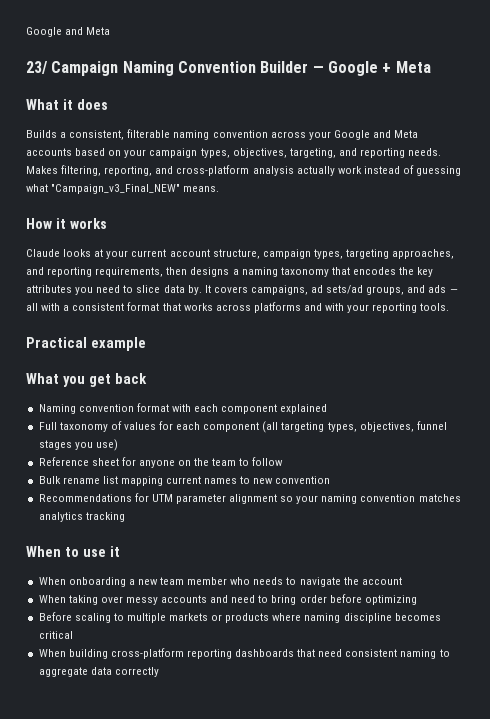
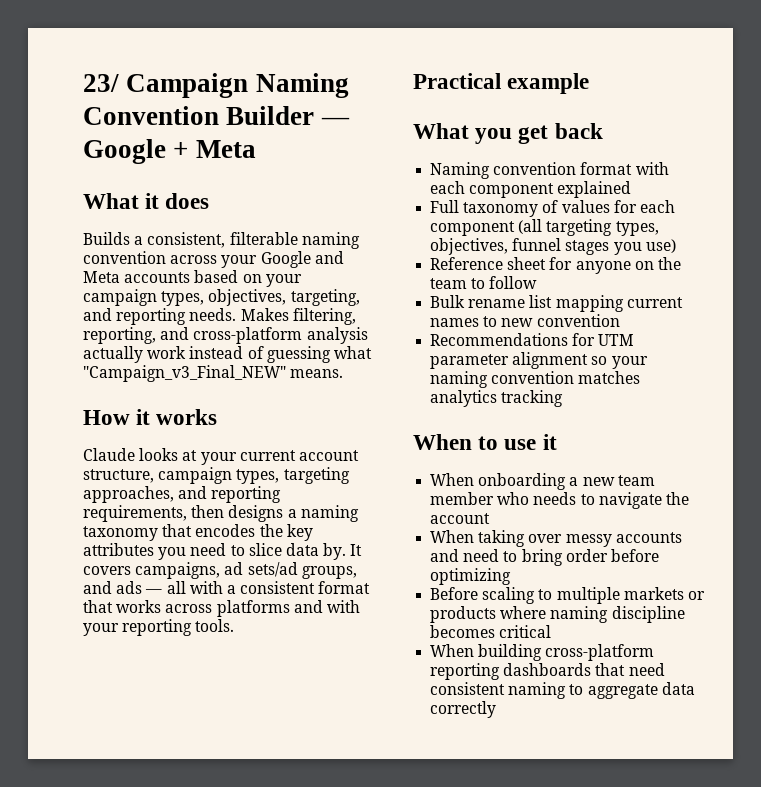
[26,27,111,37] Google and Meta // -> (83, 83) none

